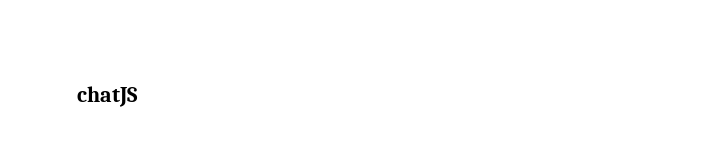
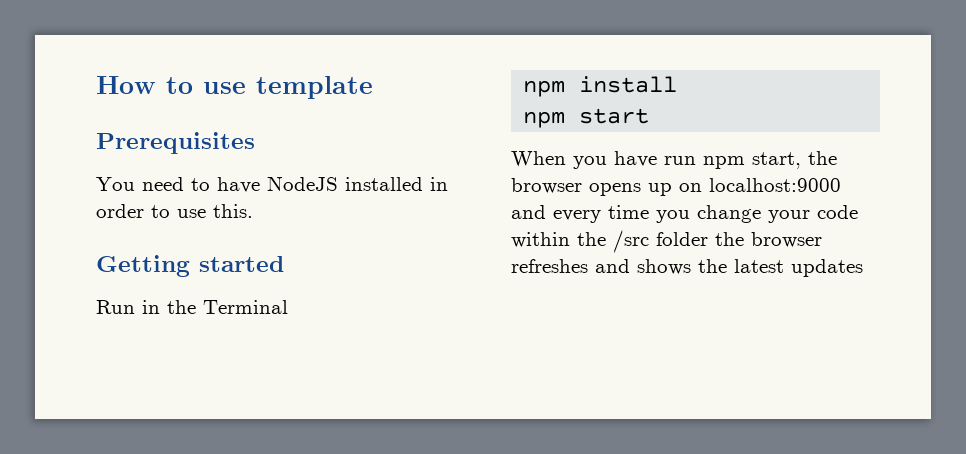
[77,86,138,107] chatJS -> [96,76,373,99] [96,132,255,154] [96,176,448,193] [96,204,253,218] [96,255,284,277] [96,300,288,314] [523,76,678,97] [523,108,650,128] [511,151,837,169] [511,178,841,196] [511,205,858,223] [511,230,822,253] [511,259,863,277] How to use template // Prerequisites // You need to have NodeJS installed in order to use this. // Getting started // Run in the Terminal // npm install // npm start // When you have run npm start, the browser opens up on localhost:9000 and every time you change your code within the /src folder the browser refreshes and shows the latest updates

